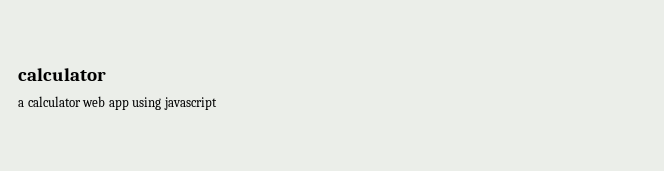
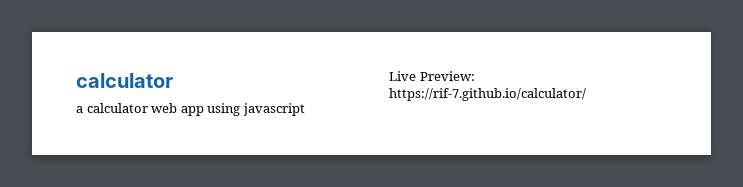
(217, 103) none -> [389,71,475,81] [389,88,586,101] // Live Preview: https://rif-7.github.io/calculator/

